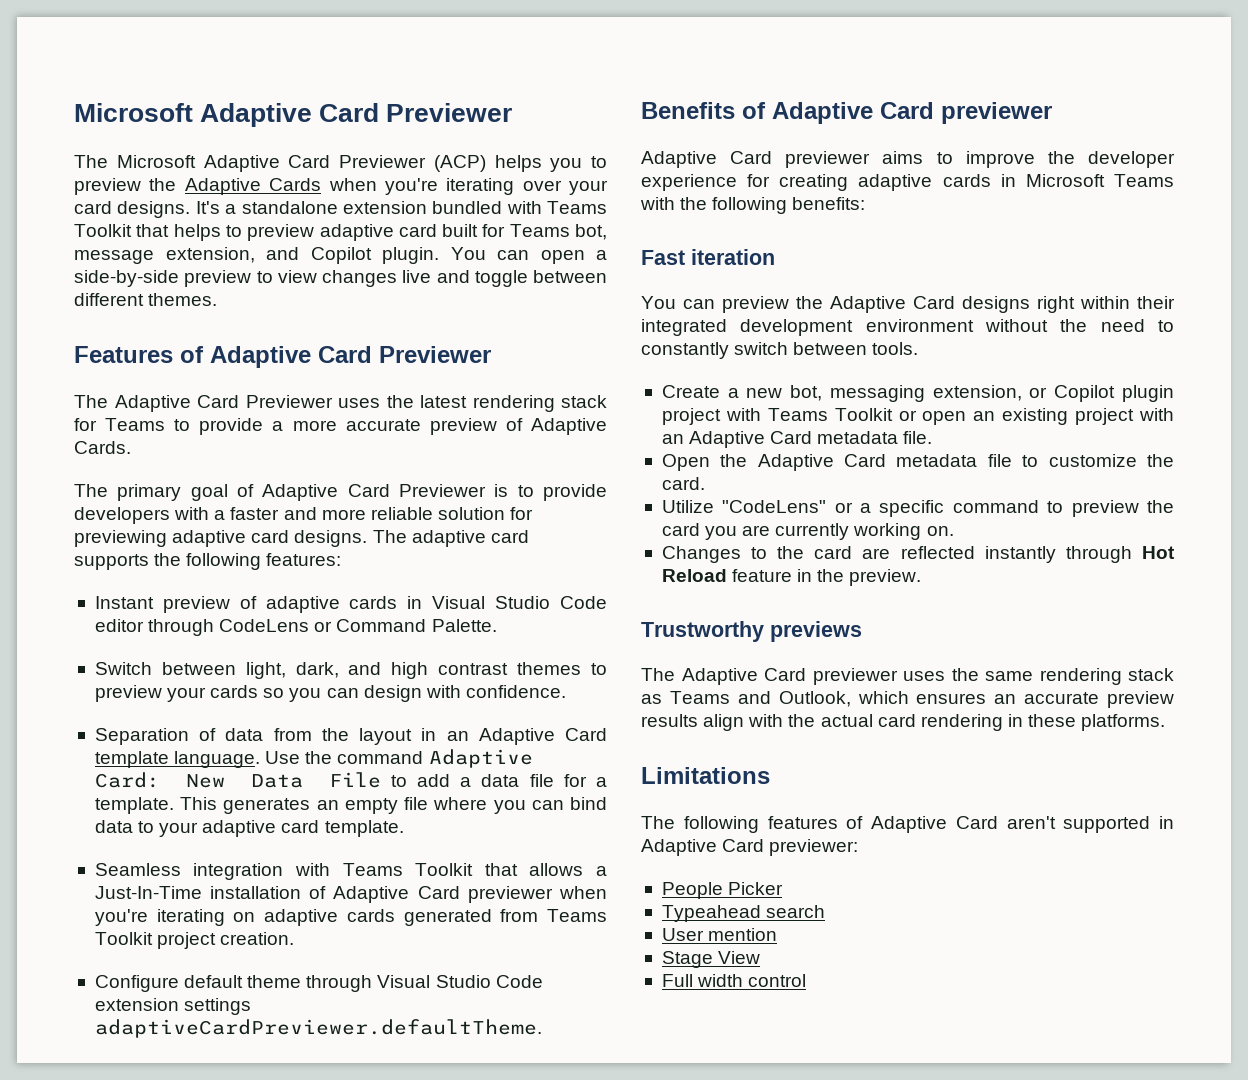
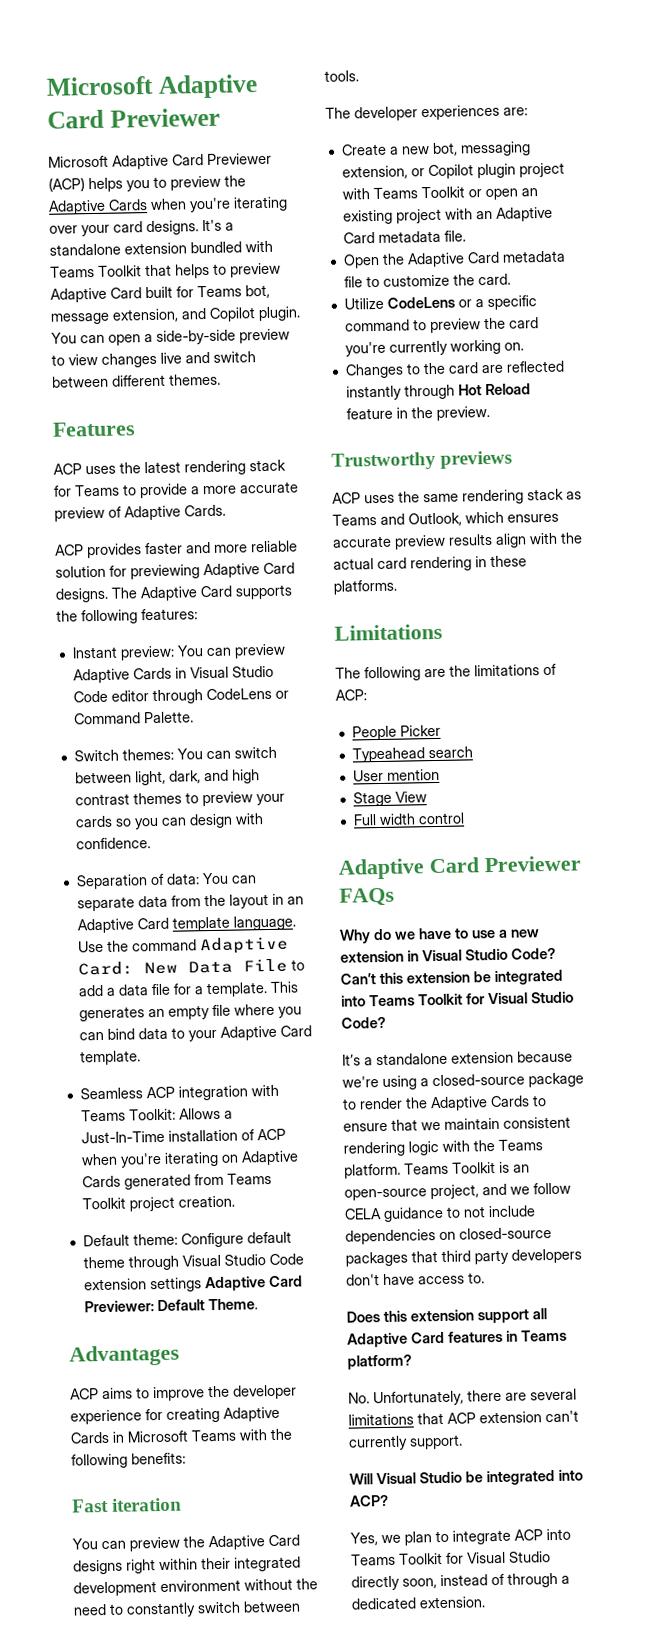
[74,155,108,168] The -> (220, 117) none
[319,224,437,241] adaptive card -> [50,287,142,303] Adaptive Card
[474,270,528,287] toggle -> [213,351,256,363] switch
[180,346,491,368] [74,395,333,412] of Adaptive Card Previewer // The Adaptive Card Previewer -> [53,463,82,475] // ACP
[74,484,607,501] [74,507,226,524] The primary goal of Adaptive Card Previewer is to provide developers with a -> [55,543,142,559] ACP provides
[172,530,529,547] adaptive card designs. The adaptive card -> [203,562,295,579] [55,585,232,603] Adaptive Card designs. The Adaptive Card
[162,596,398,613] preview of adaptive cards -> [119,643,286,661] [72,667,172,684] preview: You can preview Adaptive Cards
(152, 668) none -> [121,746,277,761] themes: You can switch
(217, 734) none -> [165,872,257,885] [76,896,135,912] data: You can separate
[202,820,320,837] adaptive card -> [219,1025,312,1041] Adaptive Card
(181, 869) none -> [145,1086,175,1099] ACP
[415,863,584,876] Toolkit that allows -> [128,1107,221,1121] Toolkit: Allows
[333,886,553,903] Adaptive Card previewer -> [256,1128,286,1141] ACP
[264,909,395,926] adaptive cards -> [240,1150,299,1166] [81,1175,121,1188] Adaptive Cards
(295, 938) none -> [82,1233,178,1247] Default theme:
[94,1019,542,1038] [641,102,1052,124] [641,151,871,168] adaptiveCardPreviewer.defaultTheme. // Benefits of Adaptive Card previewer // Adaptive Card previewer -> [204,1275,303,1292] [83,1298,258,1313] [69,1344,180,1367] [70,1388,99,1400] Adaptive Card Previewer: Default Theme. // Advantages // ACP
[858,174,991,191] adaptive cards -> [223,1406,280,1422] [70,1431,110,1444] Adaptive Cards
(919, 348) none -> [325,104,528,122] // The developer experiences are:
[722,500,827,513] "CodeLens" -> [386,296,455,309] CodeLens
[705,525,771,540] you are -> [344,341,386,357] you're
[641,668,898,685] The Adaptive Card previewer -> [332,492,361,504] ACP
[994,694,1017,704] an -> (559, 518) none
[767,816,1174,833] [641,839,859,856] features of Adaptive Card aren't supported in Adaptive Card previewer: -> [424,663,557,678] [335,689,367,701] are the limitations of ACP:
(807, 980) none -> [338,855,581,880] [339,887,395,907] [339,927,540,944] [340,947,556,963] [340,969,563,985] [341,991,574,1007] [341,1016,386,1029] [342,1050,573,1066] [342,1072,584,1090] [342,1095,547,1112] [343,1116,571,1132] [343,1139,543,1157] [344,1161,530,1179] [344,1182,571,1201] [344,1205,536,1222] [345,1227,552,1245] [345,1248,582,1267] [346,1272,485,1286] [346,1308,547,1324] [347,1329,567,1348] [347,1354,412,1370] [348,1388,577,1407] [348,1410,579,1426] [348,1434,463,1451] [349,1469,583,1486] [350,1494,389,1507] [350,1528,571,1546] [351,1551,551,1566] [351,1572,570,1591] [351,1596,486,1610] // Adaptive Card Previewer FAQs // Why do we have to use a new extension in Visual Studio Code? Can’t this extension be integrated into Teams Toolkit for Visual Studio Code? // It’s a standalone extension because we're using a closed-source package to render the Adaptive Cards to ensure that we maintain consistent rendering logic with the Teams platform. Teams Toolkit is an open-source project, and we follow CELA guidance to not include dependencies on closed-source packages that third party developers don't have access to. // Does this extension support all Adaptive Card features in Teams platform? // No. Unfortunately, there are several limitations that ACP extension can't currently support. // Will Visual Studio be integrated into ACP? // Yes, we plan to integrate ACP into Teams Toolkit for Visual Studio directly soon, instead of through a dedicated extension.

